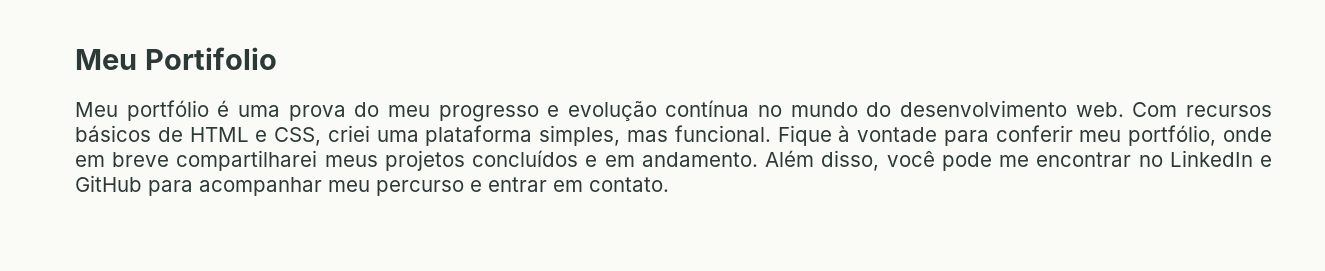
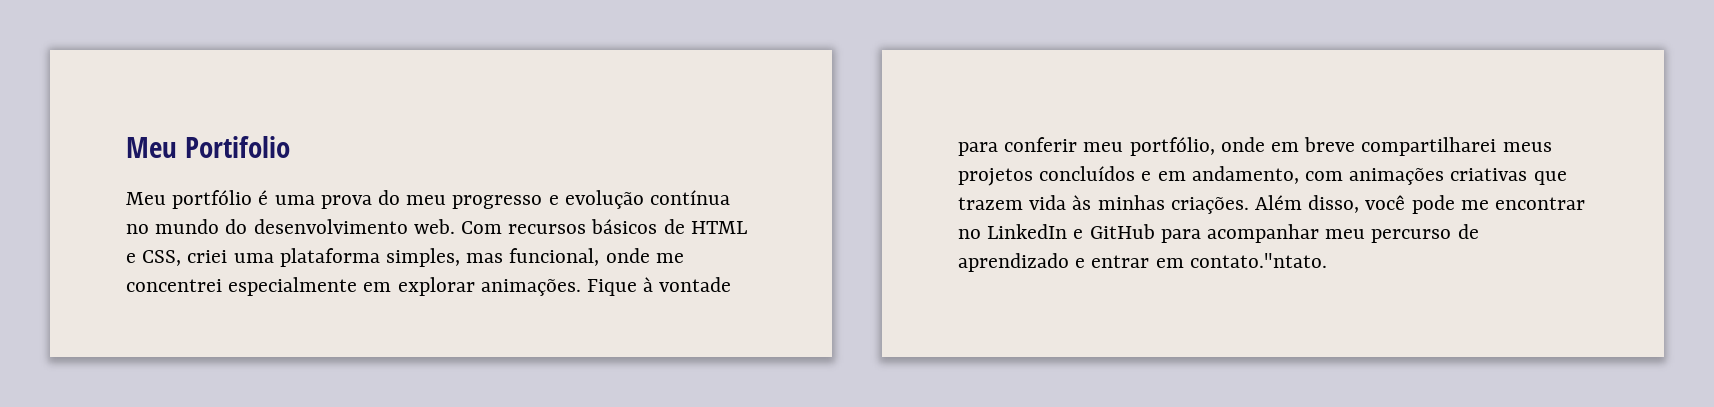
[674,125,771,142] funcional. -> [509,248,684,266] [126,277,581,296] funcional, onde me concentrei especialmente em explorar animações.
[641,152,758,167] andamento. -> [1191,166,1567,185] [958,195,1249,214] andamento, com animações criativas que trazem vida às minhas criações.
(464, 188) none -> [1457,224,1479,239] [958,253,1069,272] de aprendizado
[589,177,669,192] contato. -> [1189,253,1327,268] contato."ntato.

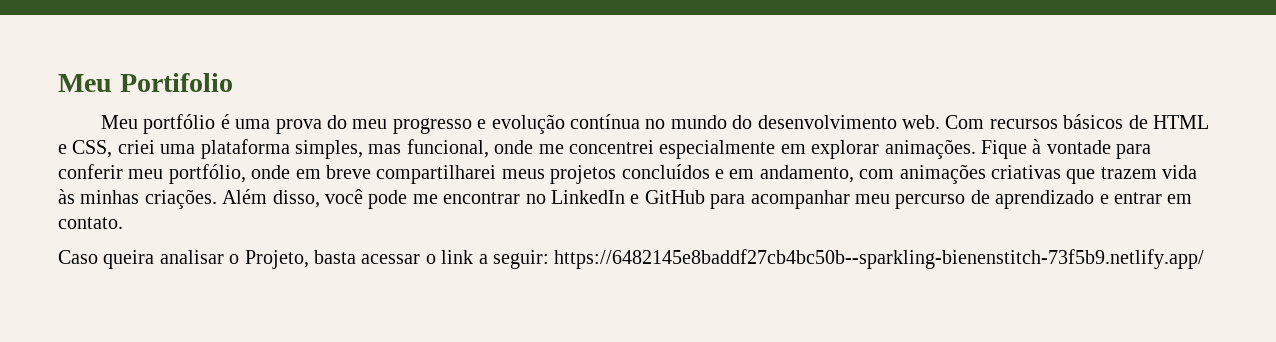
[1189,253,1327,268] contato."ntato. -> [58,217,123,229] [58,249,1205,269] contato. // Caso queira analisar o Projeto, basta acessar o link a seguir: https://6482145e8baddf27cb4bc50b--sparkling-bienenstitch-73f5b9.netlify.app/

